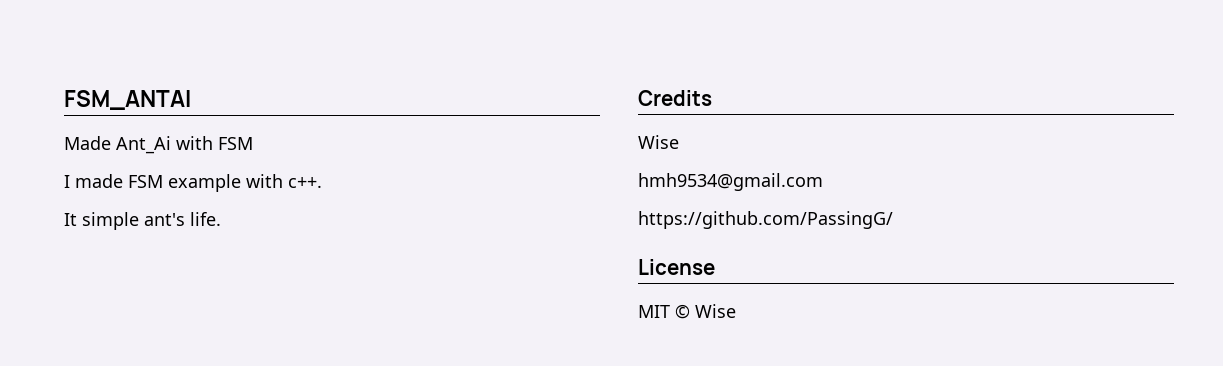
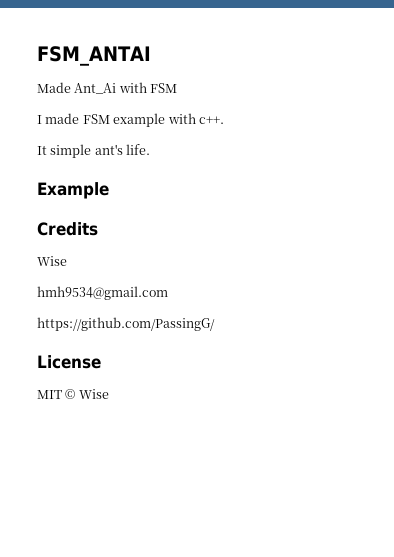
(221, 219) none -> [37,182,109,199] // Example

